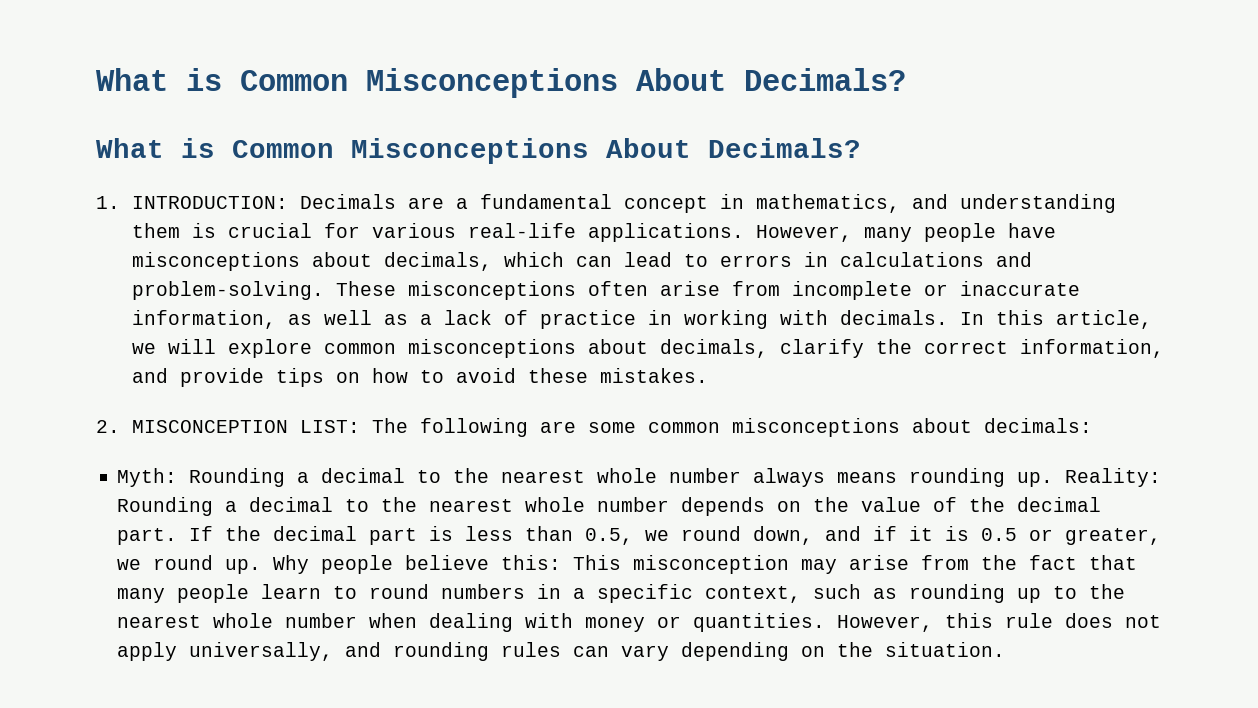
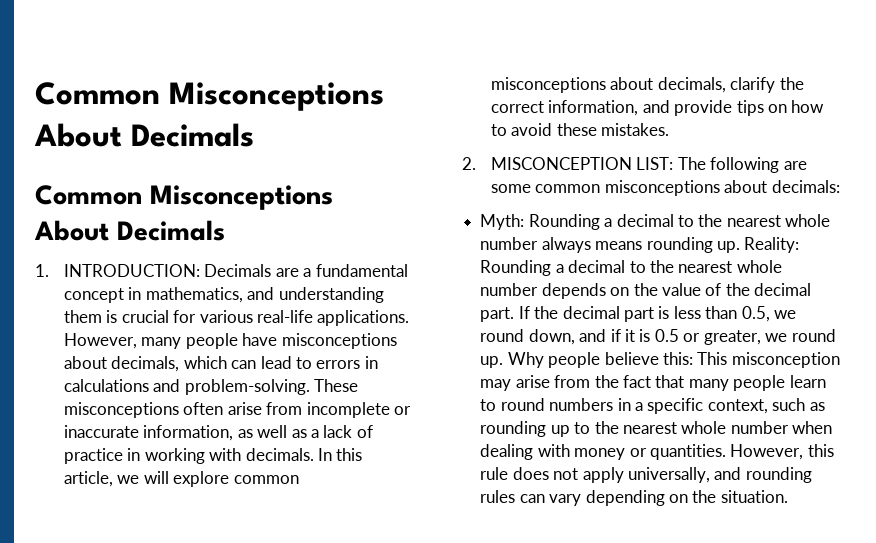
[96,68,906,98] [96,138,861,164] What is Common Misconceptions About Decimals? // What is Common Misconceptions About Decimals? -> [35,82,384,111] [34,123,254,147] [35,185,333,210] [34,220,225,241] Common Misconceptions About Decimals // Common Misconceptions About Decimals

